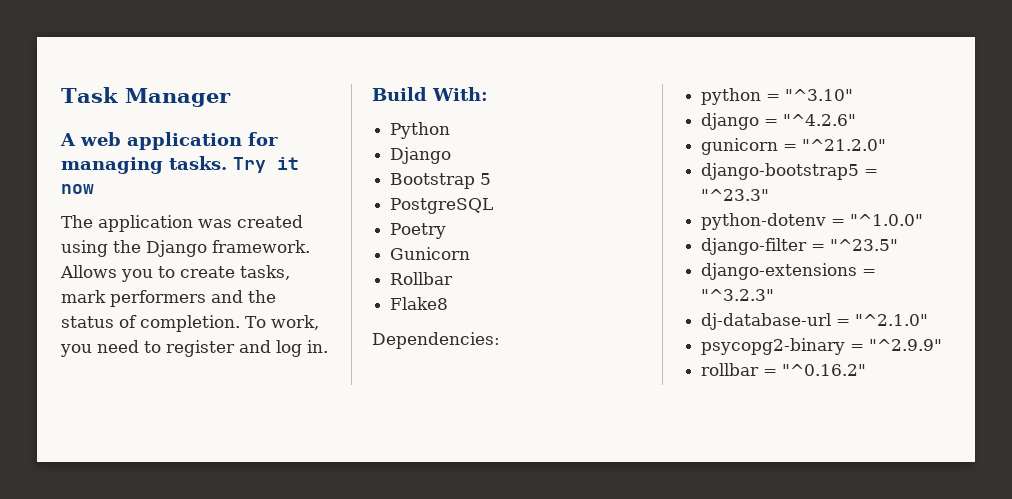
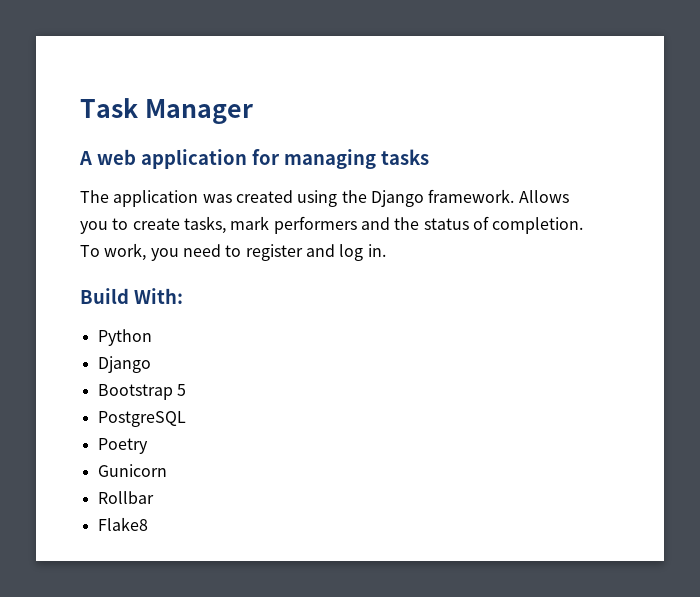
[169,156,299,173] [61,184,94,194] tasks. Try it now -> [380,149,429,165] tasks
[372,332,500,349] [701,88,854,105] [701,113,857,130] [701,138,887,155] [701,163,879,180] [701,189,770,201] [701,213,924,230] [701,238,899,255] [701,263,877,280] [701,289,775,301] [701,313,929,330] [701,338,943,355] [701,363,867,376] // Dependencies: // python = "^3.10" // django = "^4.2.6" // gunicorn = "^21.2.0" // django-bootstrap5 = "^23.3" // python-dotenv = "^1.0.0" // django-filter = "^23.5" // django-extensions = "^3.2.3" // dj-database-url = "^2.1.0" // psycopg2-binary = "^2.9.9" // rollbar = "^0.16.2" -> (148, 524) none

